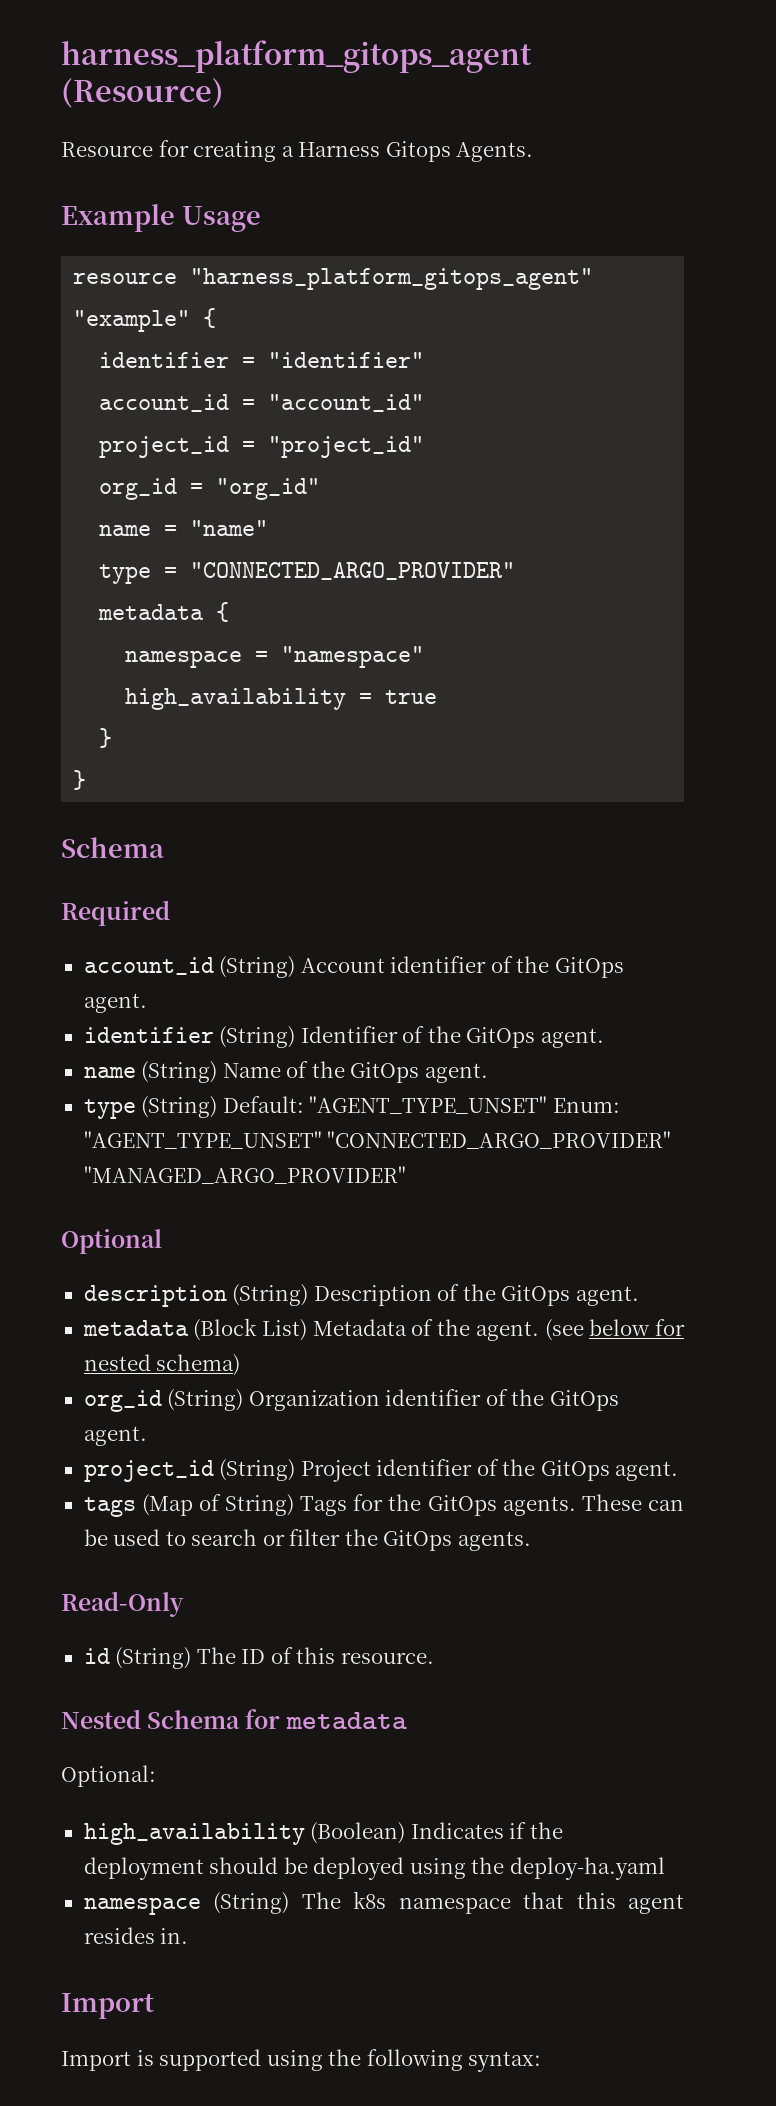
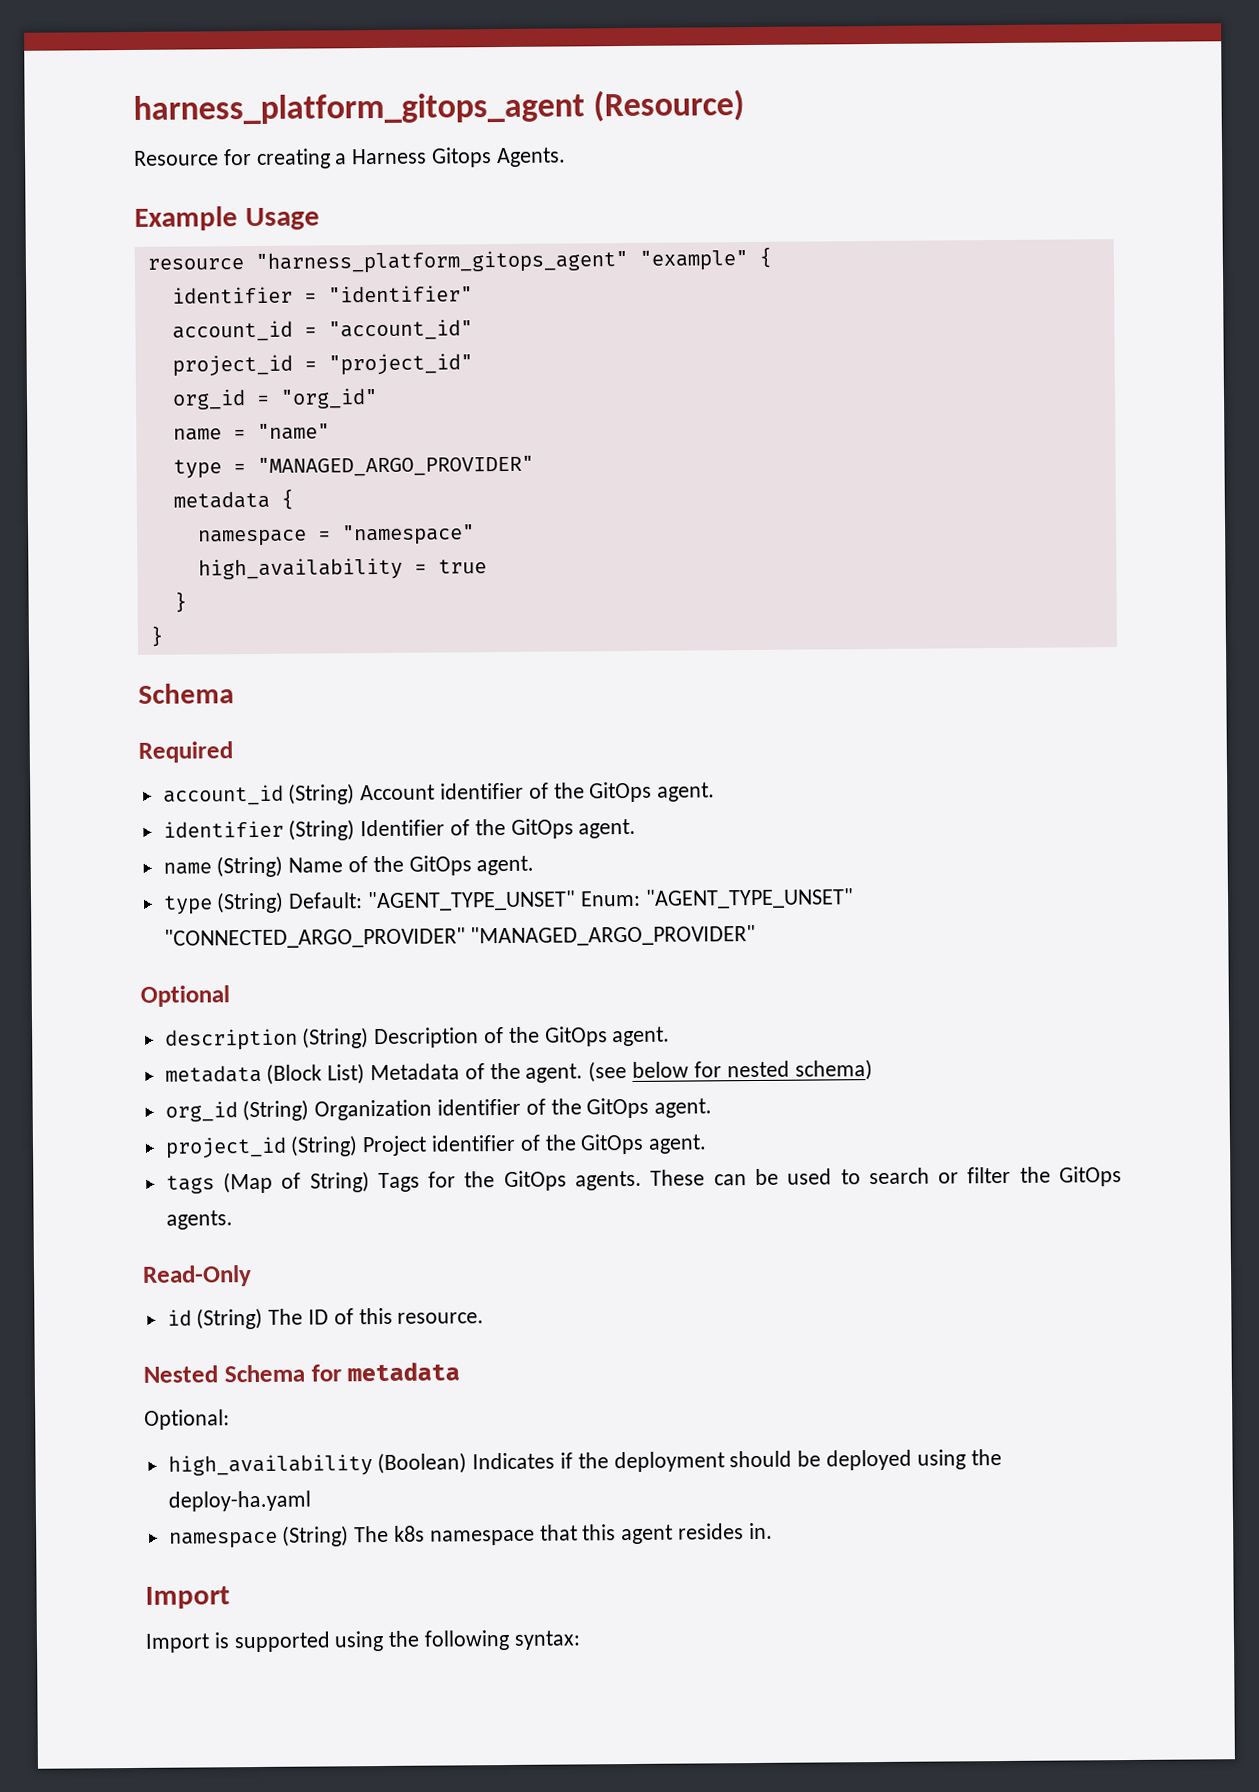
[190,562,516,580] "CONNECTED_ARGO_PROVIDER" -> [256,455,534,477] "MANAGED_ARGO_PROVIDER"

